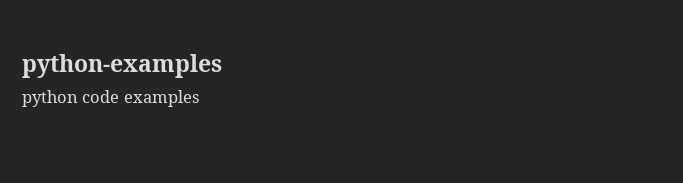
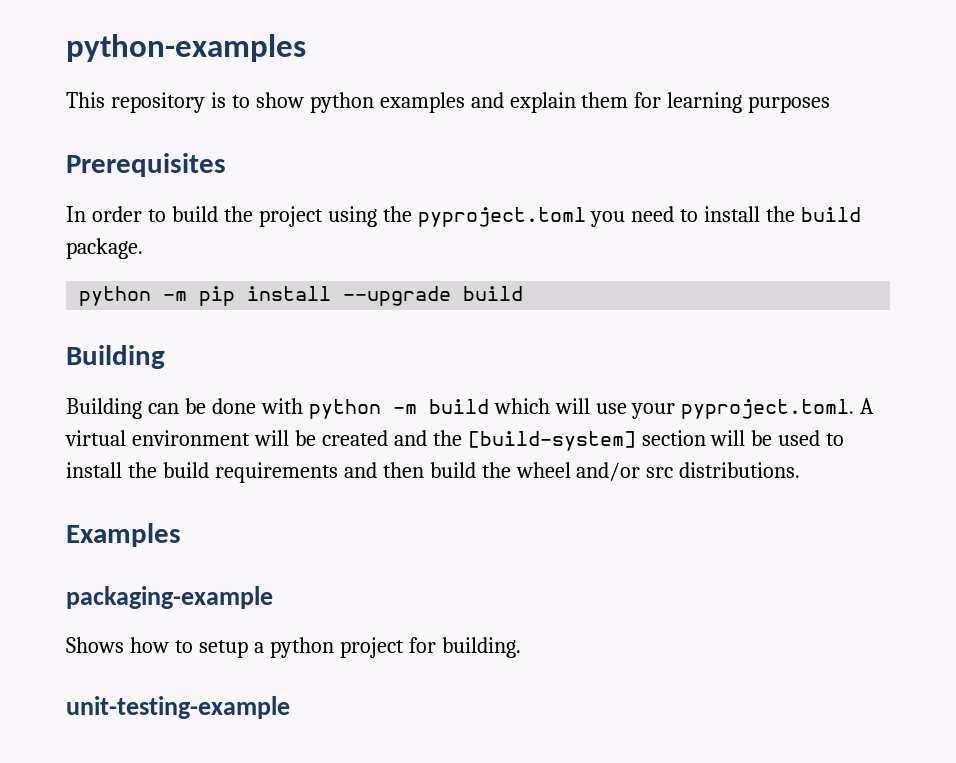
[22,90,199,107] python code examples -> [66,92,831,113] [66,153,226,177] [66,206,862,227] [66,238,143,259] [79,286,524,306] [66,345,165,369] [66,398,875,419] [65,430,845,451] [66,462,801,483] [66,523,181,547] [66,586,273,609] [66,637,521,658] [66,696,290,719] This repository is to show python examples and explain them for learning purposes // Prerequisites // In order to build the project using the pyproject.toml you need to install the build package. // python -m pip install --upgrade build // Building // Building can be done with python -m build which will use your pyproject.toml. A virtual environment will be created and the [build-system] section will be used to install the build requirements and then build the wheel and/or src distributions. // Examples // packaging-example // Shows how to setup a python project for building. // unit-testing-example

